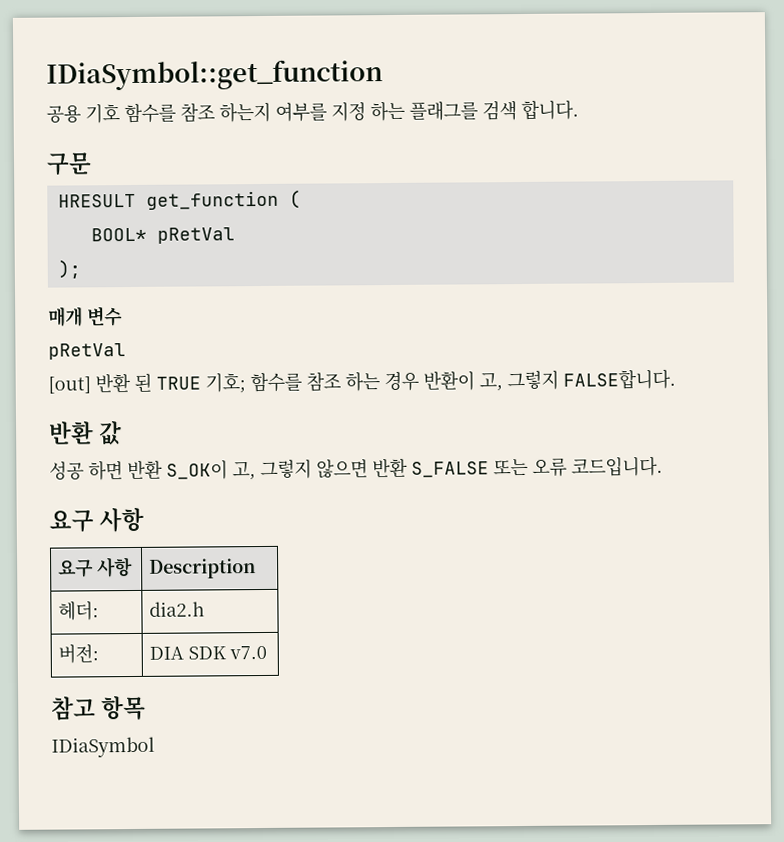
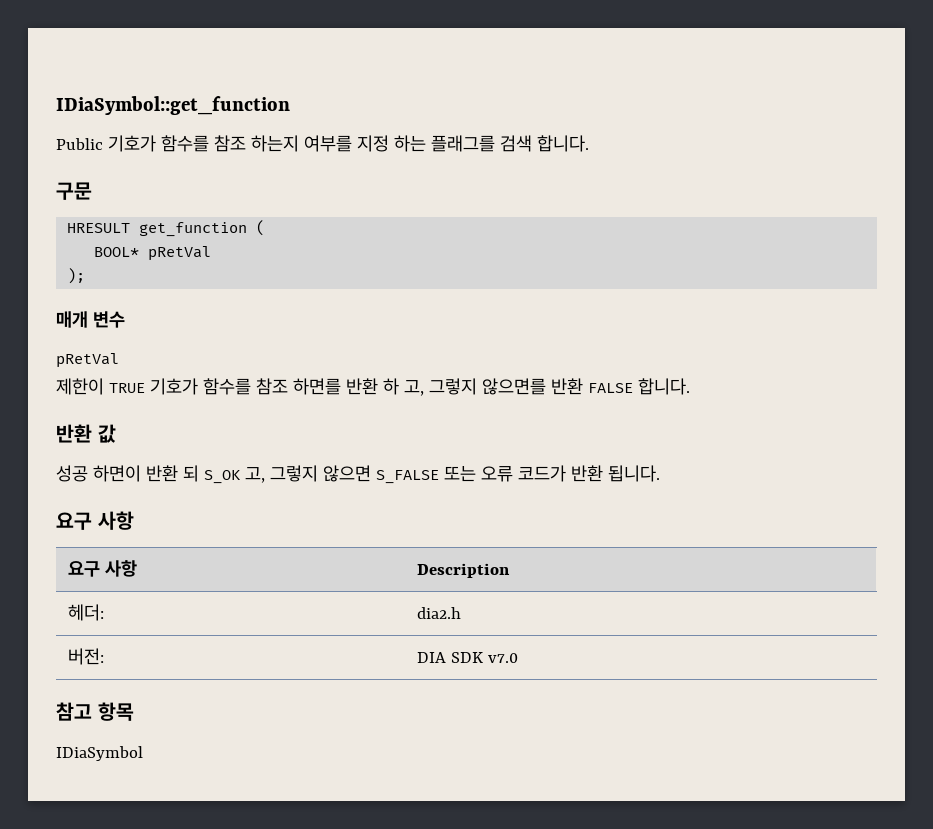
[46,104,120,124] 공용 기호 -> [56,135,156,152] Public 기호가
[48,368,676,394] [out] 반환 된 TRUE 기호; 함수를 참조 하는 경우 반환이 고, 그렇지 FALSE합니다. -> [56,378,690,396] 제한이 TRUE 기호가 함수를 참조 하면를 반환 하 고, 그렇지 않으면를 반환 FALSE 합니다.
[88,460,228,481] 하면 반환 S_OK이 -> [92,465,241,484] 하면이 반환 되 S_OK
[372,458,408,478] 반환 -> (371, 473) none
[571,455,663,477] 코드입니다. -> [517,465,660,482] 코드가 반환 됩니다.

